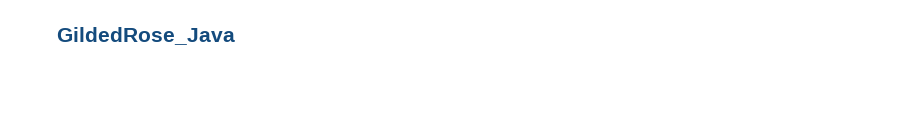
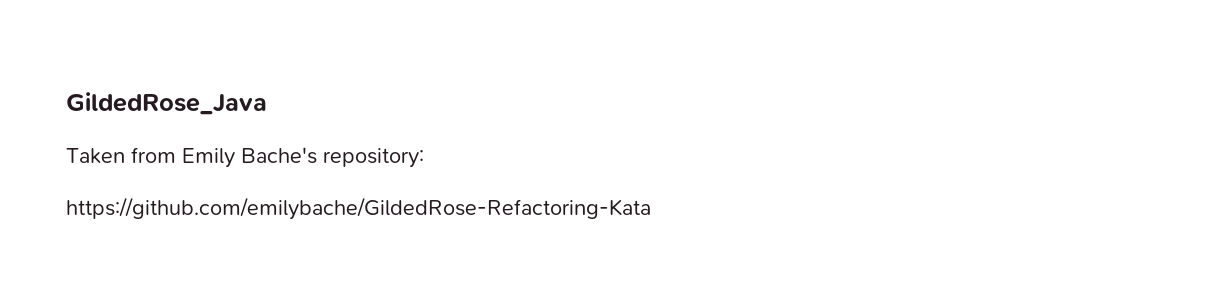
(235, 36) none -> [66,147,424,168] [66,197,651,220] // Taken from Emily Bache's repository: // https://github.com/emilybache/GildedRose-Refactoring-Kata

